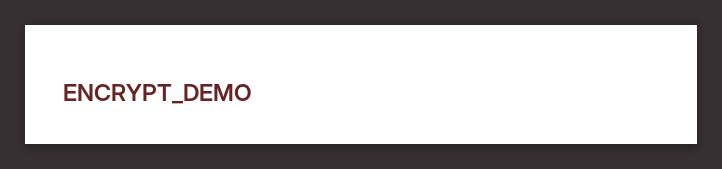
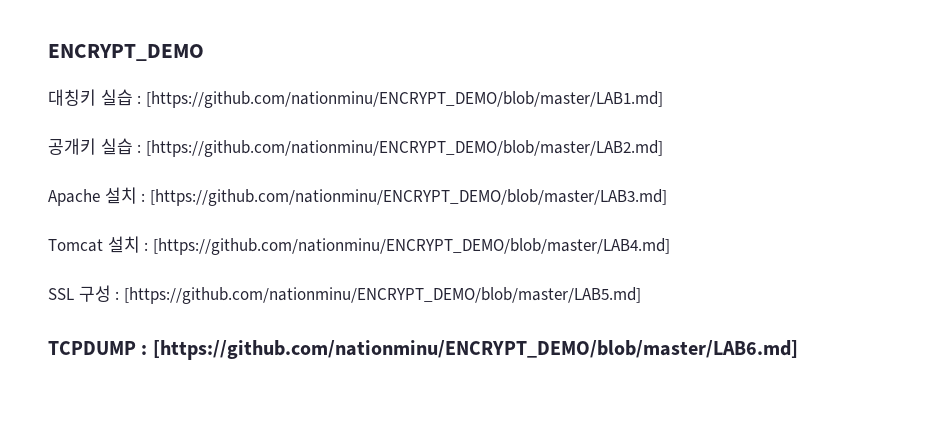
(252, 94) none -> [48,89,663,108] [48,138,663,157] [48,187,667,206] [48,236,670,255] [48,285,641,304] [48,340,798,360] // 대칭키 실습 : [https://github.com/nationminu/ENCRYPT_DEMO/blob/master/LAB1.md] // 공개키 실습 : [https://github.com/nationminu/ENCRYPT_DEMO/blob/master/LAB2.md] // Apache 설치 : [https://github.com/nationminu/ENCRYPT_DEMO/blob/master/LAB3.md] // Tomcat 설치 : [https://github.com/nationminu/ENCRYPT_DEMO/blob/master/LAB4.md] // SSL 구성 : [https://github.com/nationminu/ENCRYPT_DEMO/blob/master/LAB5.md] // TCPDUMP : [https://github.com/nationminu/ENCRYPT_DEMO/blob/master/LAB6.md]

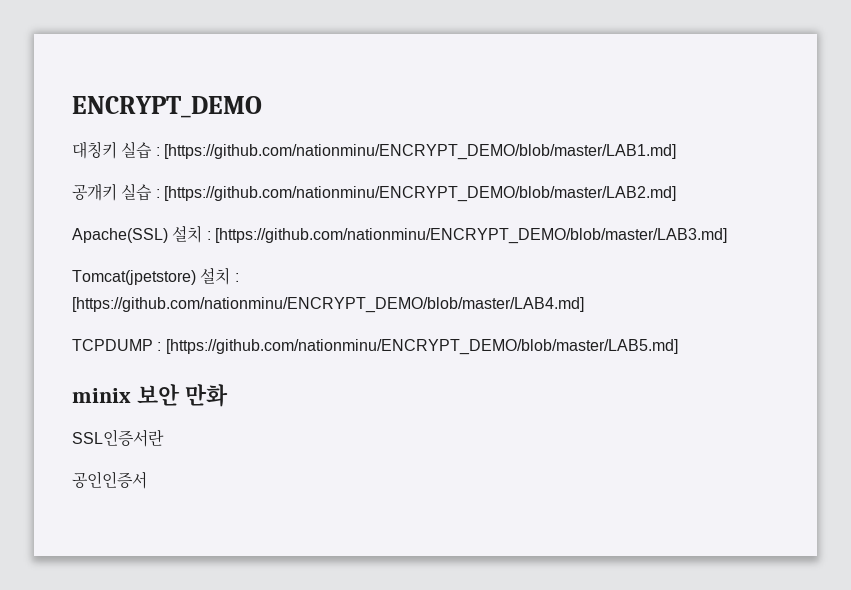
[48,189,100,206] Apache -> [72,228,168,243] Apache(SSL)
[48,239,103,252] Tomcat -> [72,270,196,285] Tomcat(jpetstore)
[48,285,111,302] SSL 구성 -> [72,339,153,351] TCPDUMP
[48,340,798,360] TCPDUMP : [https://github.com/nationminu/ENCRYPT_DEMO/blob/master/LAB6.md] -> [72,384,228,407] [72,429,164,447] [72,471,147,489] minix 보안 만화 // SSL인증서란 // 공인인증서

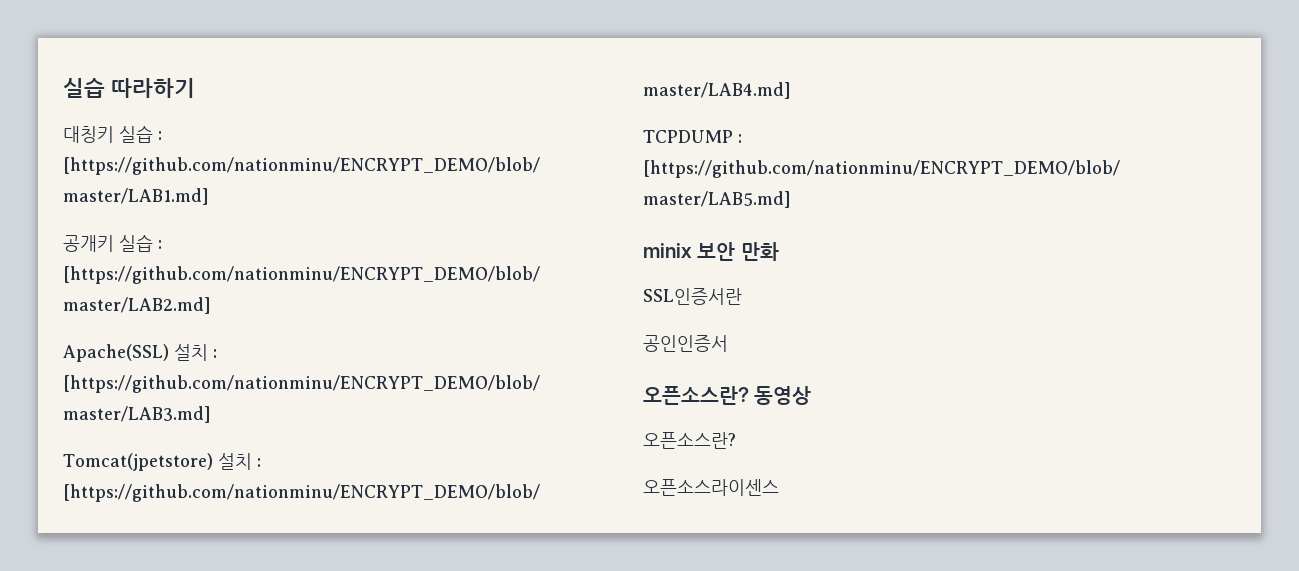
[72,96,262,118] ENCRYPT_DEMO -> [63,78,195,98] 실습 따라하기
(147, 480) none -> [643,386,812,405] [643,432,736,449] [643,479,779,496] // 오픈소스란? 동영상 // 오픈소스란? // 오픈소스라이센스

